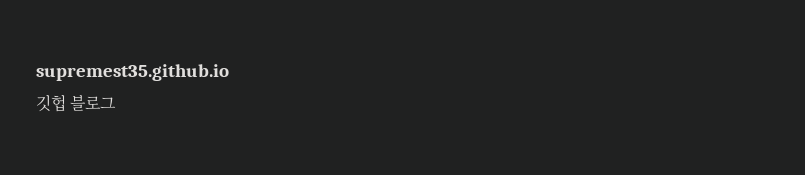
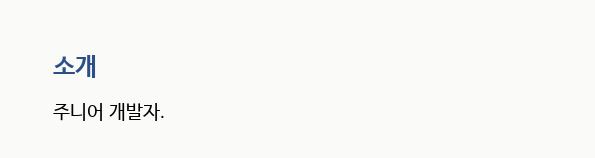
[36,64,229,81] [36,94,117,112] supremest35.github.io // 깃헙 블로그 -> [53,55,97,78] [53,103,165,121] 소개 // 주니어 개발자.

